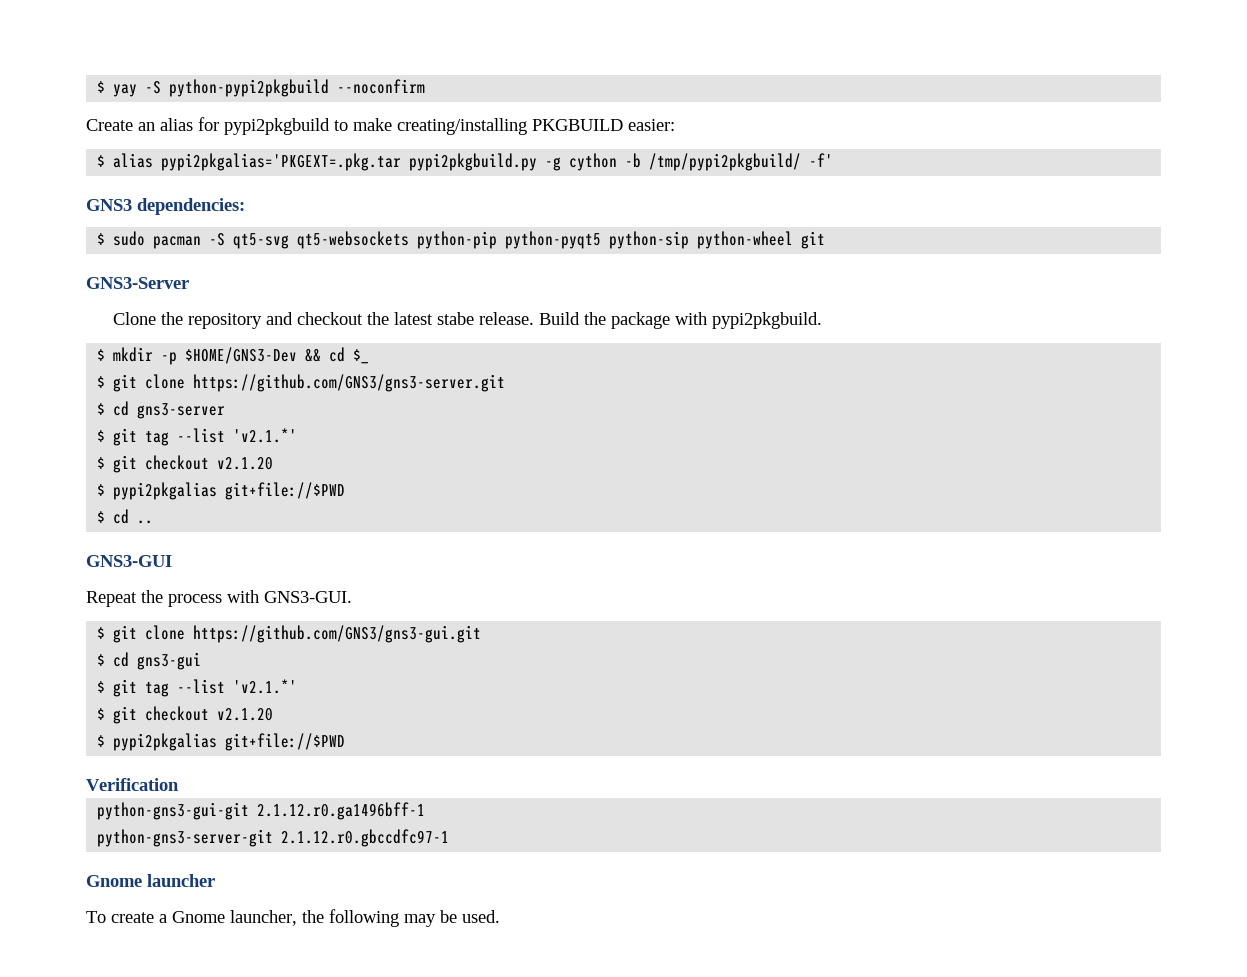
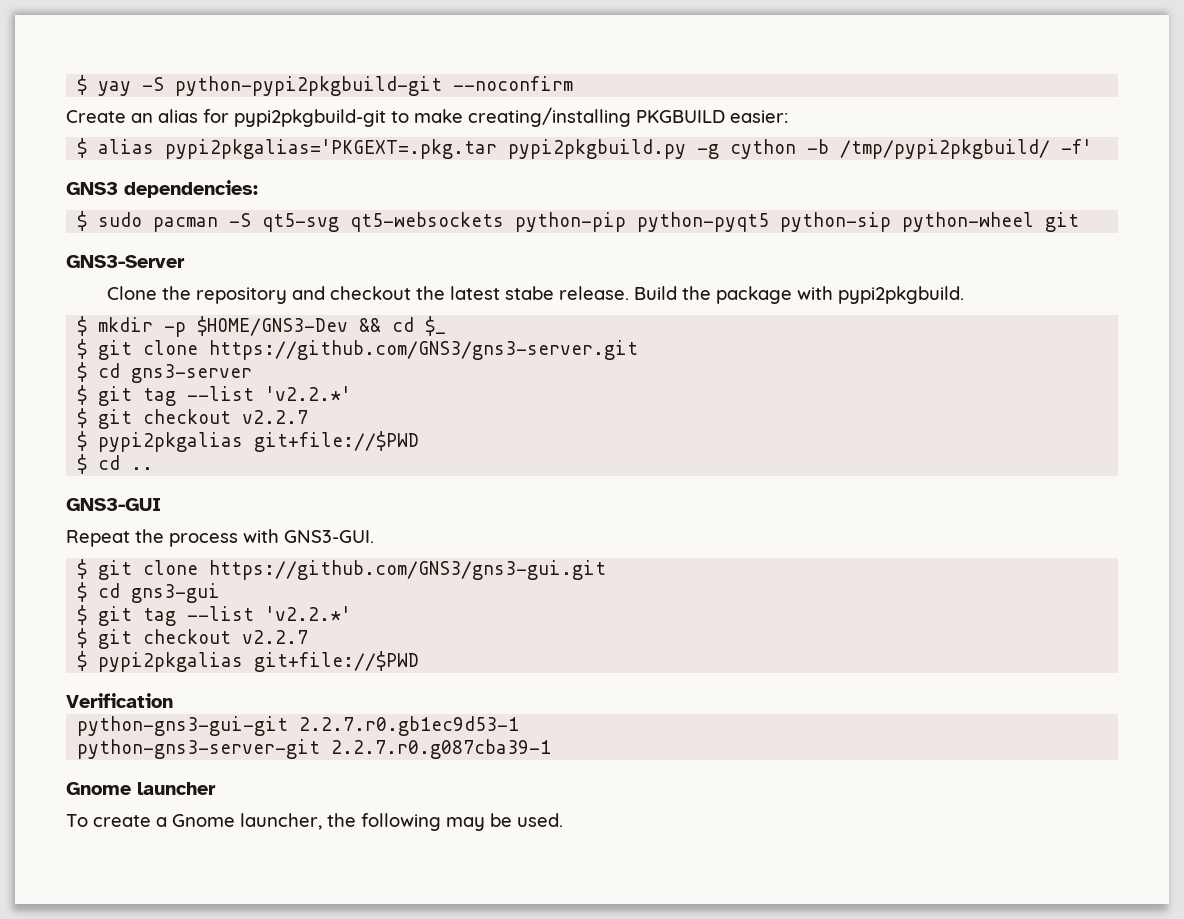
[169,79,330,97] python-pypi2pkgbuild -> [175,76,443,96] python-pypi2pkgbuild-git
[224,118,330,135] pypi2pkgbuild -> [234,109,386,127] pypi2pkgbuild-git
[233,428,298,443] [97,455,274,473] 'v2.1.*' // $ git checkout v2.1.20 -> [265,386,352,401] [77,408,309,429] 'v2.2.*' // $ git checkout v2.2.7
[233,679,298,694] [97,706,274,724] 'v2.1.*' // $ git checkout v2.1.20 -> [265,606,352,621] [77,628,309,649] 'v2.2.*' // $ git checkout v2.2.7
[257,802,426,820] 2.1.12.r0.ga1496bff-1 -> [299,716,520,736] 2.2.7.r0.gb1ec9d53-1
[281,829,450,847] 2.1.12.r0.gbccdfc97-1 -> [331,739,552,759] 2.2.7.r0.g087cba39-1

